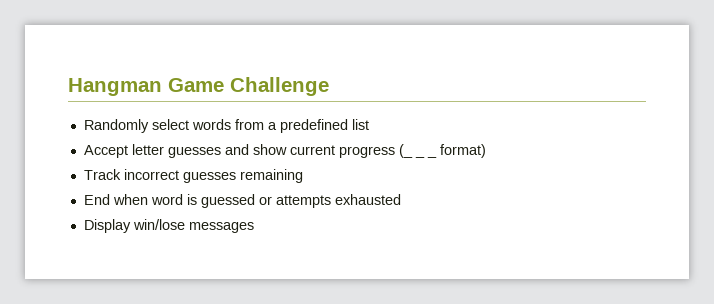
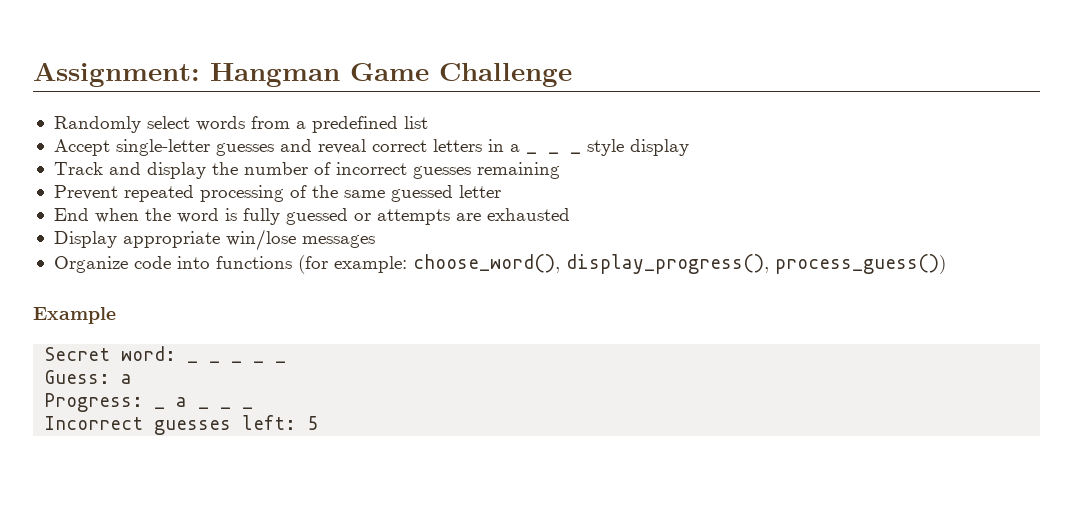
(68, 87) none -> [33,62,200,87] Assignment:
[131,144,164,155] letter -> [115,139,210,156] single-letter
[252,144,486,158] [83,169,303,183] show current progress (_ _ _ format) // Track incorrect guesses remaining -> [317,139,520,154] [525,139,689,156] [53,162,560,179] [53,185,501,202] reveal correct letters in a _ _ _ style display // Track and display the number of incorrect guesses remaining // Prevent repeated processing of the same guessed letter
(148, 199) none -> [144,208,171,221] the
(197, 199) none -> [242,208,280,225] fully
(331, 201) none -> [455,213,481,221] are
(131, 226) none -> [122,231,220,248] appropriate
(254, 227) none -> [53,254,946,274] [33,307,116,324] [44,346,177,361] [187,361,287,363] [44,370,133,384] [44,393,166,412] [176,397,188,407] [198,407,254,409] [44,415,319,435] // Organize code into functions (for example: choose_word(), display_progress(), process_guess()) // Example // Secret word: _ _ _ _ _ // Guess: a // Progress: _ a _ _ _ // Incorrect guesses left: 5

